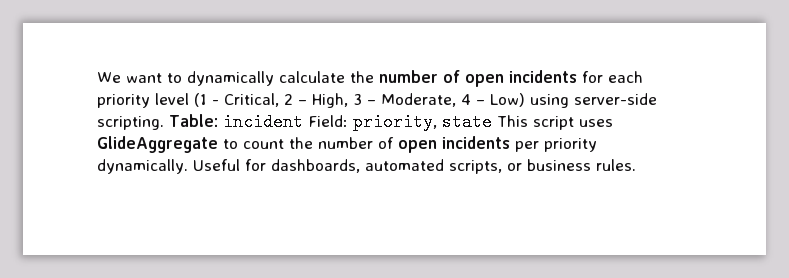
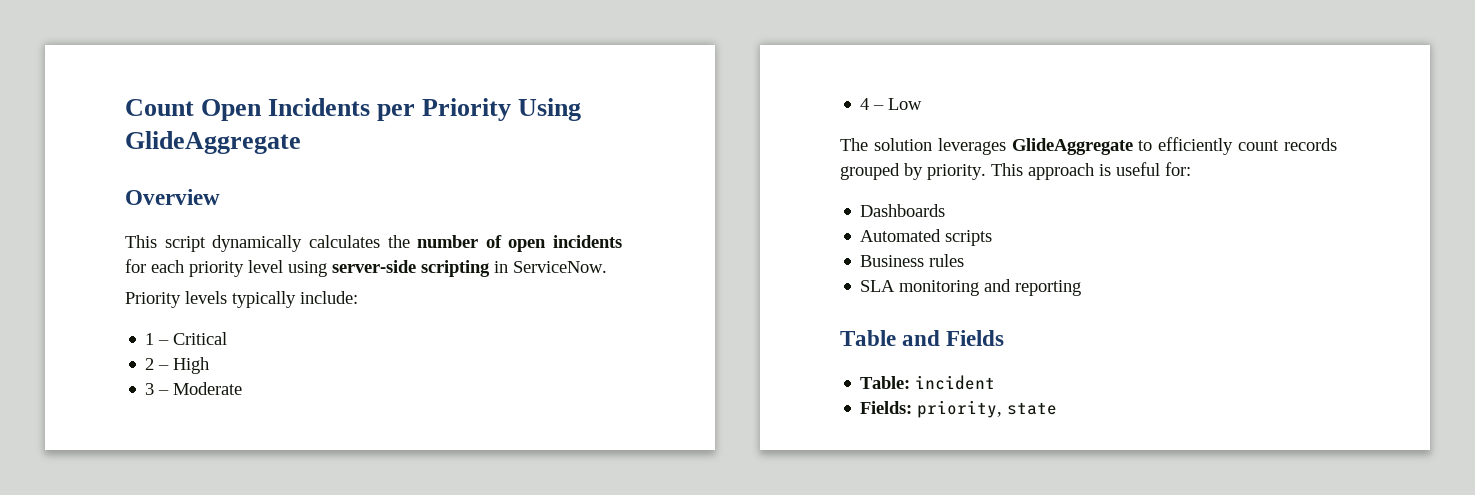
[97,71,345,86] We want to dynamically calculate -> [125,98,582,121] [125,131,301,154] [125,189,220,205] [125,235,380,252] Count Open Incidents per Priority Using GlideAggregate // Overview // This script dynamically calculates
[194,93,279,107] (1 - Critical, -> [288,260,607,277] [125,291,358,308] [145,332,228,345] using server-side scripting in ServiceNow. // Priority levels typically include: // 1 – Critical //
[312,93,348,108] High, -> [173,357,210,374] High //
[381,93,456,107] Moderate, -> [173,382,243,395] Moderate //
[490,93,657,108] [97,116,164,130] Low) using server-side scripting. -> [888,98,923,110] [840,137,1337,155] [840,162,1191,180] [860,204,946,217] [860,229,993,246] [860,254,965,267] [860,279,1082,296] [840,330,1005,346] Low // The solution leverages GlideAggregate to efficiently count records grouped by priority. This approach is useful for: // Dashboards // Automated scripts // Business rules // SLA monitoring and reporting // Table and Fields //
[307,115,348,127] Field: -> [860,401,913,414] // Fields:
[496,115,613,130] [97,136,597,153] [97,159,636,174] This script uses GlideAggregate to count the number of open incidents per priority dynamically. Useful for dashboards, automated scripts, or business rules. -> (1058, 408) none

